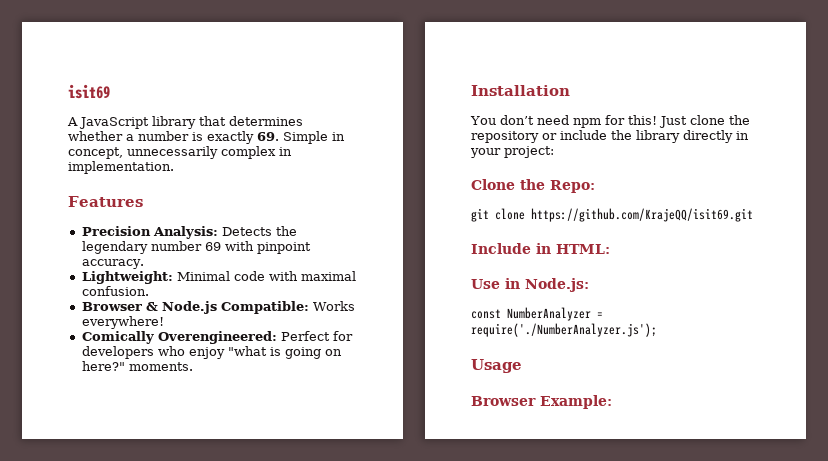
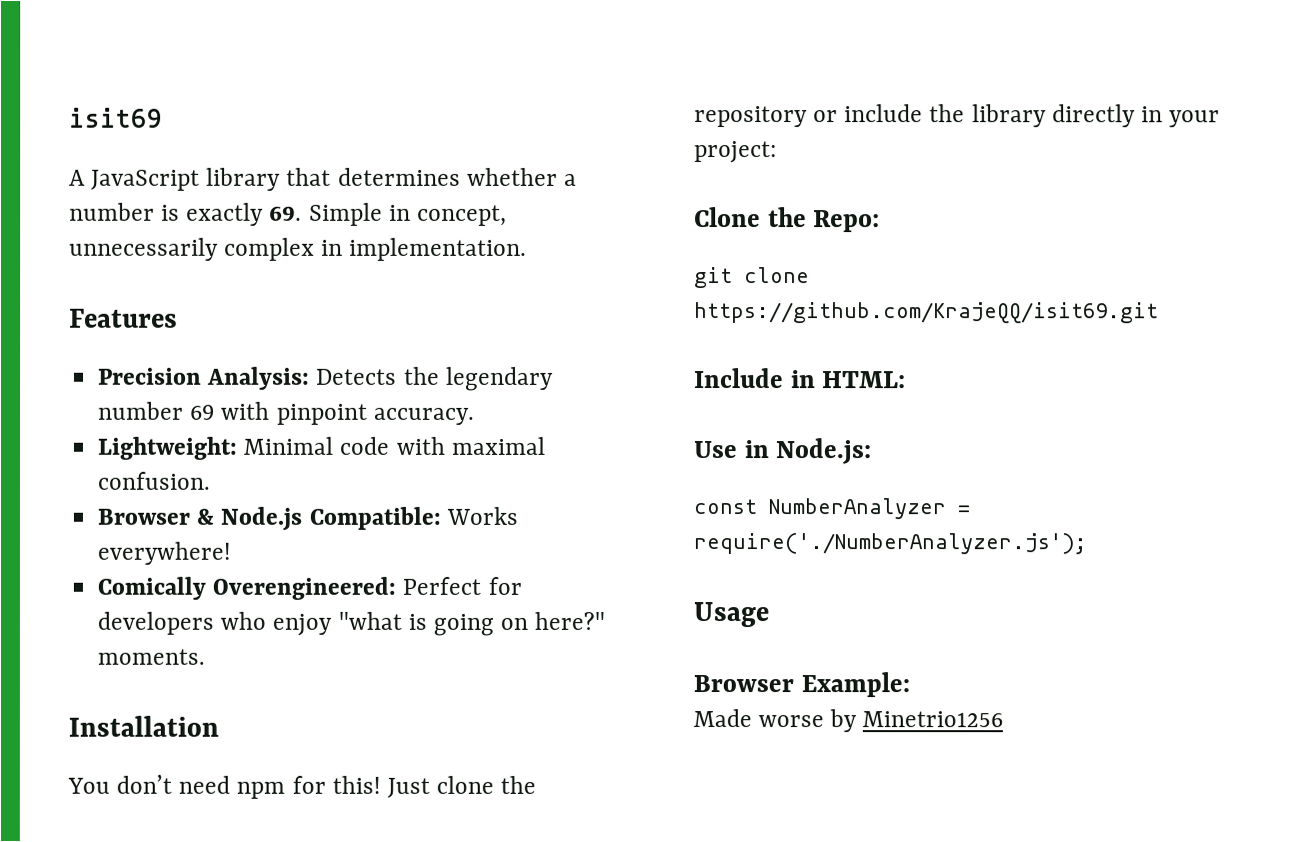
(612, 402) none -> [693,709,1004,733] // Made worse by Minetrio1256

